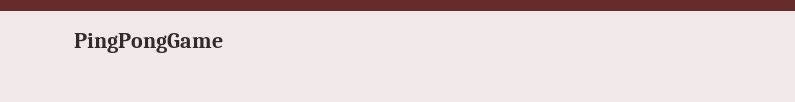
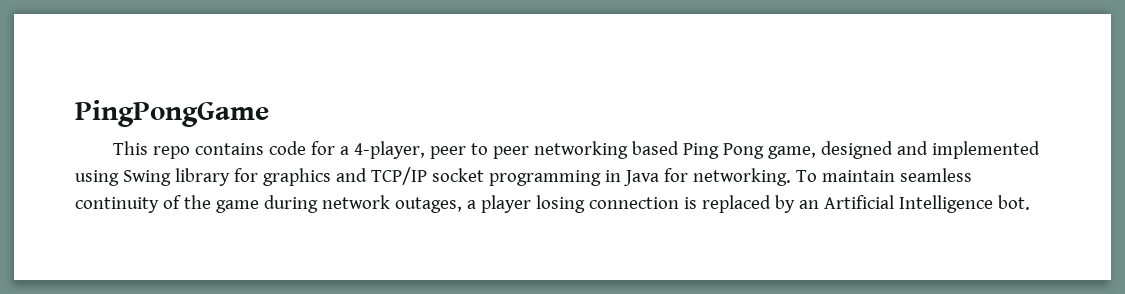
(223, 43) none -> [112,141,1040,159] [75,167,972,186] [75,195,1030,213] // This repo contains code for a 4-player, peer to peer networking based Ping Pong game, designed and implemented using Swing library for graphics and TCP/IP socket programming in Java for networking. To maintain seamless continuity of the game during network outages, a player losing connection is replaced by an Artificial Intelligence bot.

